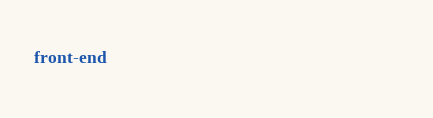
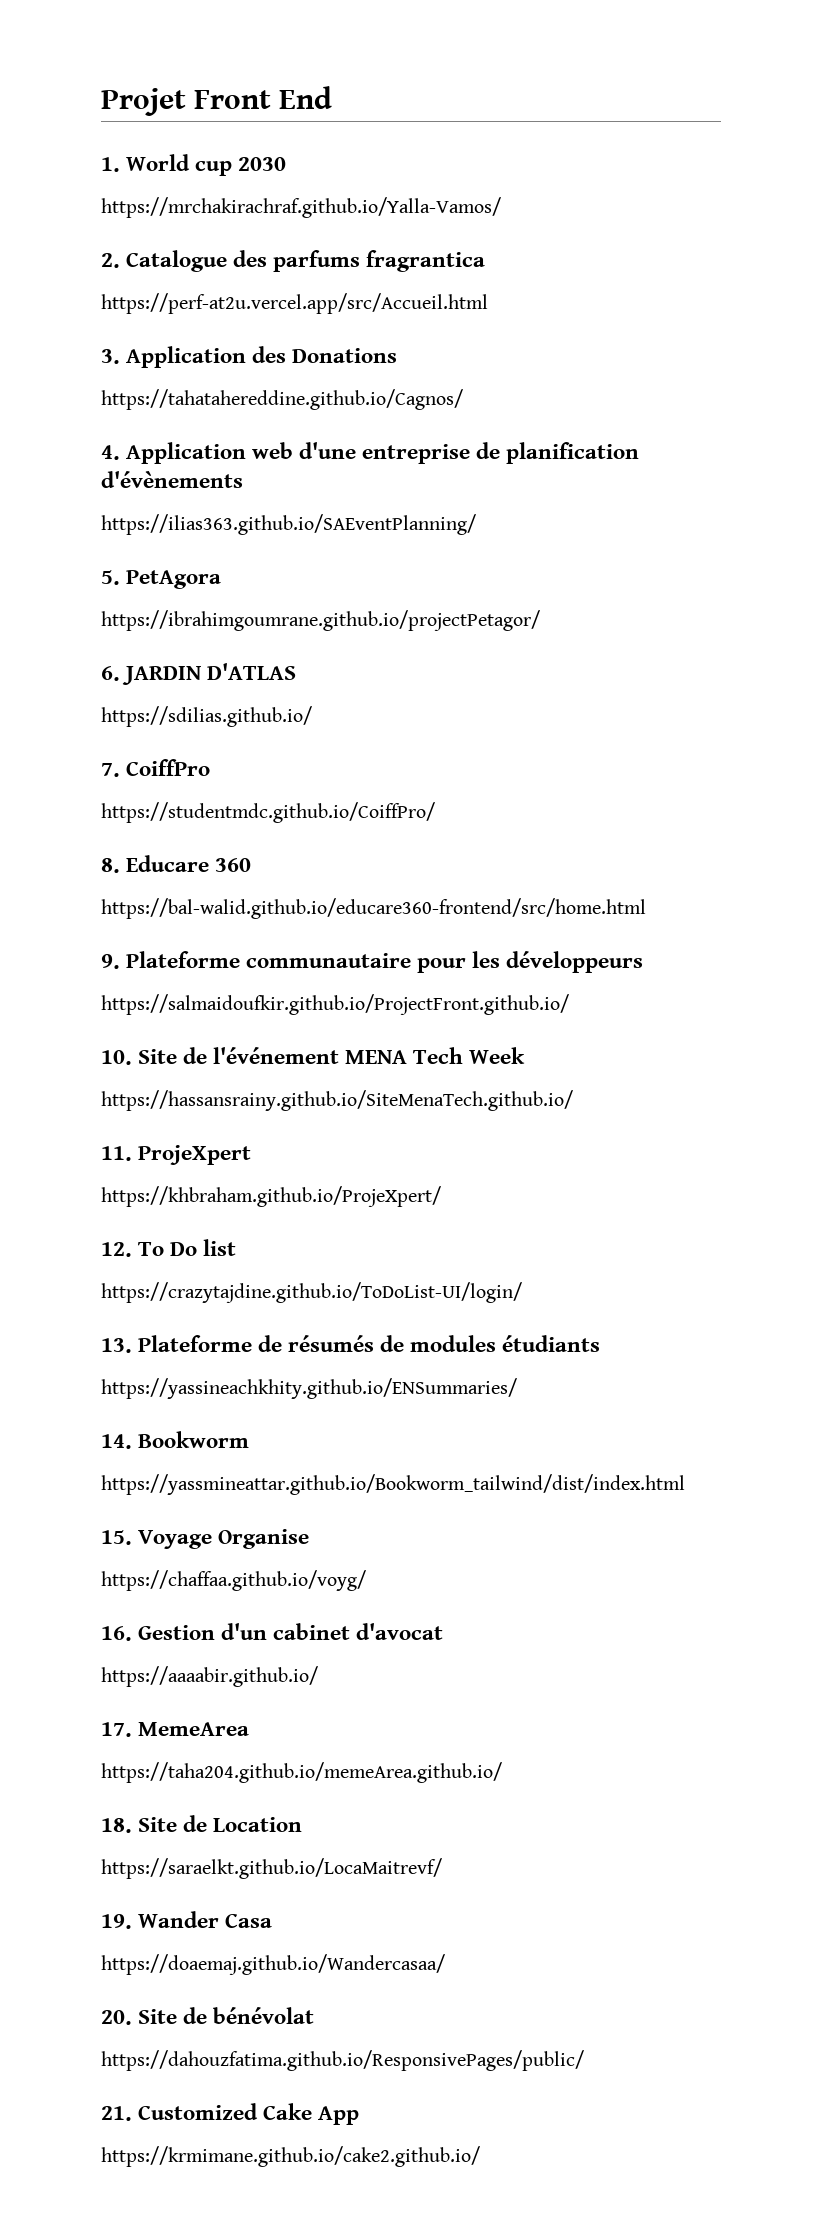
[34,51,107,63] front-end -> [101,86,333,116] [101,154,287,176] [101,197,501,218] [101,250,486,272] [101,293,488,314] [101,346,398,368] [101,389,463,410] [101,442,640,464] [101,471,243,488] [101,514,476,535] [101,570,222,589] [101,610,540,631] [101,663,297,685] [101,706,312,727] [101,759,211,777] [101,802,435,823] [101,855,252,873] [101,898,646,919] [101,951,644,973] [101,994,569,1015] [101,1047,526,1065] [101,1090,573,1111] [101,1145,252,1165] [101,1186,441,1207] [101,1239,237,1257] [101,1282,522,1303] [101,1335,601,1353] [101,1378,517,1399] [101,1431,250,1449] [101,1474,685,1495] [101,1529,310,1549] [101,1570,366,1591] [101,1623,444,1641] [101,1666,318,1687] [101,1722,250,1737] [101,1762,502,1783] [101,1815,303,1833] [101,1858,442,1879] [101,1911,273,1929] [101,1954,445,1975] [101,2007,315,2025] [101,2050,584,2071] [101,2103,360,2125] [101,2146,480,2167] Projet Front End // 1. World cup 2030 // https://mrchakirachraf.github.io/Yalla-Vamos/ // 2. Catalogue des parfums fragrantica // https://perf-at2u.vercel.app/src/Accueil.html // 3. Application des Donations // https://tahatahereddine.github.io/Cagnos/ // 4. Application web d'une entreprise de planification d'évènements // https://ilias363.github.io/SAEventPlanning/ // 5. PetAgora // https://ibrahimgoumrane.github.io/projectPetagor/ // 6. JARDIN D'ATLAS // https://sdilias.github.io/ // 7. CoiffPro // https://studentmdc.github.io/CoiffPro/ // 8. Educare 360 // https://bal-walid.github.io/educare360-frontend/src/home.html // 9. Plateforme communautaire pour les développeurs // https://salmaidoufkir.github.io/ProjectFront.github.io/ // 10. Site de l'événement MENA Tech Week // https://hassansrainy.github.io/SiteMenaTech.github.io/ // 11. ProjeXpert // https://khbraham.github.io/ProjeXpert/ // 12. To Do list // https://crazytajdine.github.io/ToDoList-UI/login/ // 13. Plateforme de résumés de modules étudiants // https://yassineachkhity.github.io/ENSummaries/ // 14. Bookworm // https://yassmineattar.github.io/Bookworm_tailwind/dist/index.html // 15. Voyage Organise // https://chaffaa.github.io/voyg/ // 16. Gestion d'un cabinet d'avocat // https://aaaabir.github.io/ // 17. MemeArea // https://taha204.github.io/memeArea.github.io/ // 18. Site de Location // https://saraelkt.github.io/LocaMaitrevf/ // 19. Wander Casa // https://doaemaj.github.io/Wandercasaa/ // 20. Site de bénévolat // https://dahouzfatima.github.io/ResponsivePages/public/ // 21. Customized Cake App // https://krmimane.github.io/cake2.github.io/

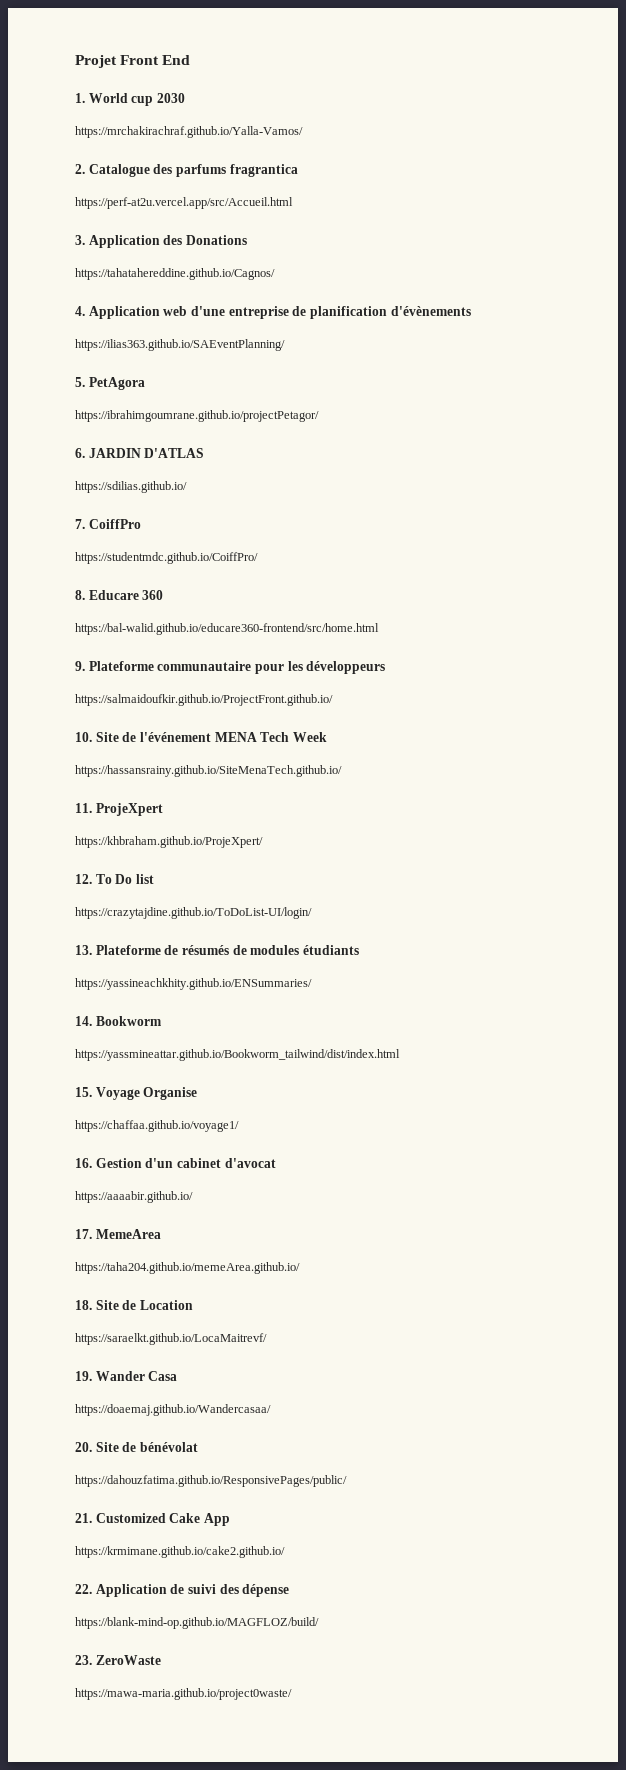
[101,1570,366,1591] https://chaffaa.github.io/voyg/ -> [75,1120,239,1132] https://chaffaa.github.io/voyage1/
(480, 2156) none -> [75,1584,290,1597] [75,1617,319,1629] [75,1655,161,1665] [75,1688,292,1700] // 22. Application de suivi des dépense // https://blank-mind-op.github.io/MAGFLOZ/build/ // 23. ZeroWaste // https://mawa-maria.github.io/project0waste/

